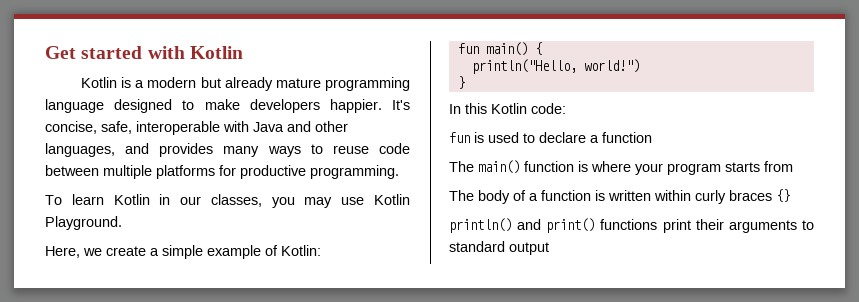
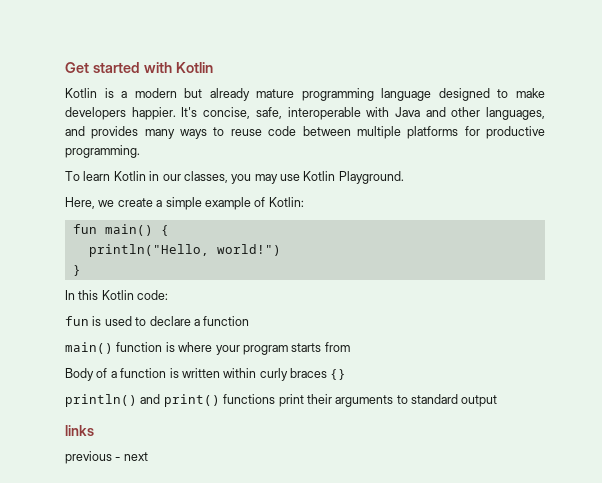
[449,161,474,172] The -> (250, 321) none
[449,190,510,204] The body -> [65,368,94,381] Body
(549, 248) none -> [65,425,94,436] [65,451,148,464] // links // previous - next

